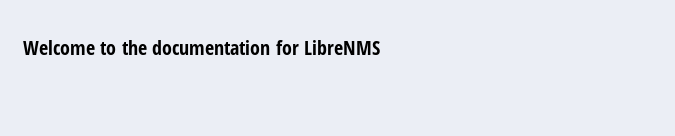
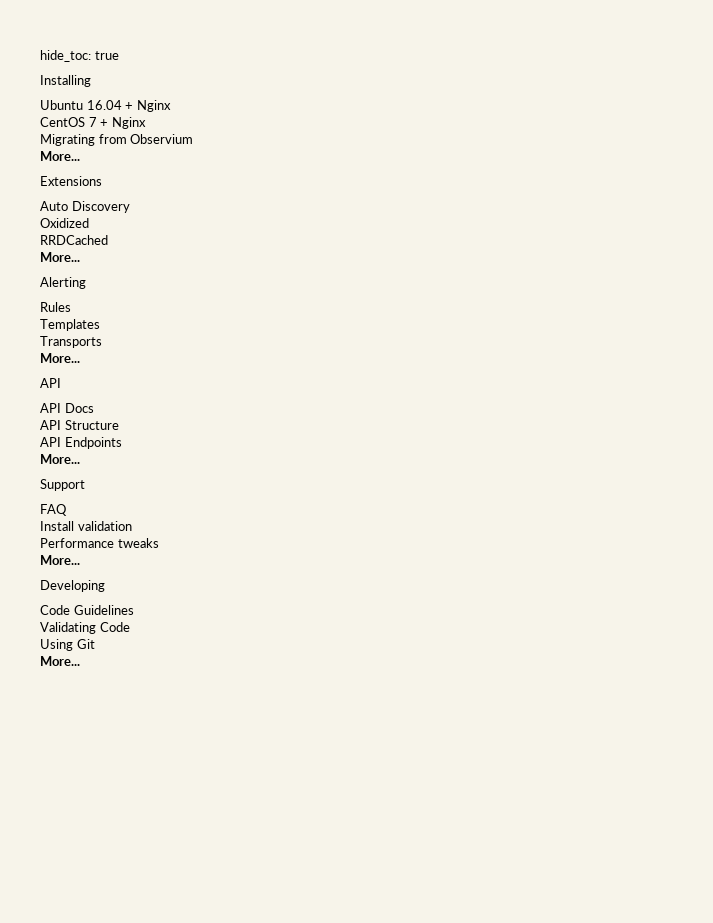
[23,40,380,55] Welcome to the documentation for LibreNMS -> [40,50,119,62] [40,75,91,87] [40,100,171,112] [40,117,146,129] [40,134,194,146] [40,151,80,161] [40,176,102,186] [40,201,130,213] [40,218,89,228] [40,235,108,245] [40,252,80,262] [40,277,86,289] [40,302,71,312] [40,319,100,331] [40,336,102,348] [40,353,80,363] [40,378,61,388] [40,403,94,413] [40,420,119,430] [40,437,122,449] [40,454,80,464] [40,479,85,491] [40,504,67,516] [40,521,132,531] [40,538,159,548] [40,555,80,565] [40,580,105,592] [40,605,134,615] [40,622,130,634] [40,639,95,651] [40,656,80,666] hide_toc: true // Installing // Ubuntu 16.04 + Nginx // CentOS 7 + Nginx // Migrating from Observium // More... // Extensions // Auto Discovery // Oxidized // RRDCached // More... // Alerting // Rules // Templates // Transports // More... // API // API Docs // API Structure // API Endpoints // More... // Support // FAQ // Install validation // Performance tweaks // More... // Developing // Code Guidelines // Validating Code // Using Git // More...

